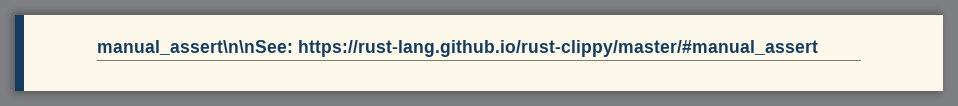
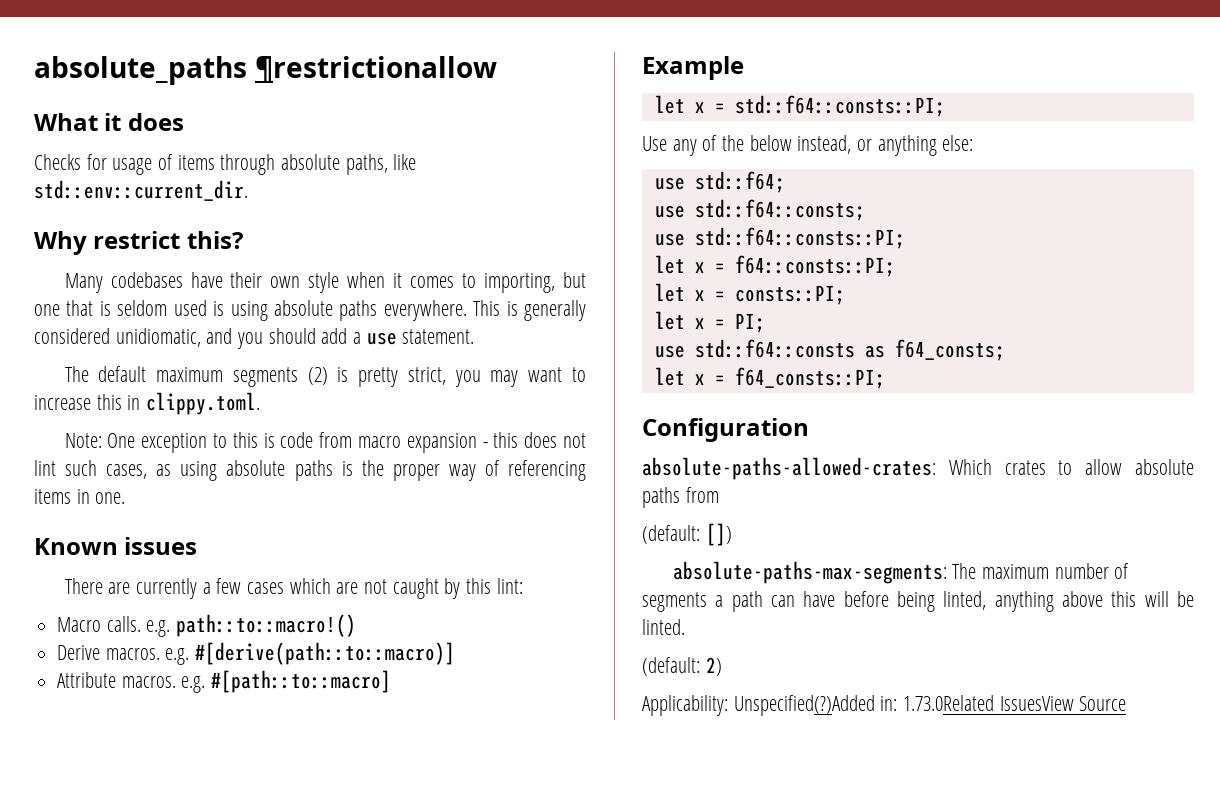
[97,40,818,57] manual_assert\n\nSee: https://rust-lang.github.io/rust-clippy/master/#manual_assert -> [34,56,497,85] [34,113,184,131] [34,154,417,175] [34,180,248,201] [34,231,243,255] [64,272,586,293] [34,300,586,321] [34,328,475,349] [64,366,586,387] [34,392,261,415] [64,432,586,453] [34,460,586,481] [34,489,126,504] [34,537,198,555] [64,578,523,599] [57,614,357,637] [57,642,456,665] [57,670,392,693] [642,56,744,80] [654,95,945,117] [642,135,974,156] [654,171,785,193] [654,199,865,221] [654,227,905,249] [654,255,895,277] [654,283,845,305] [654,311,765,333] [654,339,1005,361] [654,367,885,389] [642,418,809,442] [642,457,1194,480] [642,487,719,508] [642,523,732,546] [672,561,1130,584] [642,591,1194,612] [642,619,685,635] [642,657,722,676] [642,695,1127,716] absolute_paths ¶restrictionallow // What it does // Checks for usage of items through absolute paths, like std::env::current_dir. // Why restrict this? // Many codebases have their own style when it comes to importing, but one that is seldom used is using absolute paths everywhere. This is generally considered unidiomatic, and you should add a use statement. // The default maximum segments (2) is pretty strict, you may want to increase this in clippy.toml. // Note: One exception to this is code from macro expansion - this does not lint such cases, as using absolute paths is the proper way of referencing items in one. // Known issues // There are currently a few cases which are not caught by this lint: // Macro calls. e.g. path::to::macro!() // Derive macros. e.g. #[derive(path::to::macro)] // Attribute macros. e.g. #[path::to::macro] // Example // let x = std::f64::consts::PI; // Use any of the below instead, or anything else: // use std::f64; // use std::f64::consts; // use std::f64::consts::PI; // let x = f64::consts::PI; // let x = consts::PI; // let x = PI; // use std::f64::consts as f64_consts; // let x = f64_consts::PI; // Configuration // absolute-paths-allowed-crates: Which crates to allow absolute paths from // (default: []) // absolute-paths-max-segments: The maximum number of segments a path can have before being linted, anything above this will be linted. // (default: 2) // Applicability: Unspecified(?)Added in: 1.73.0Related IssuesView Source

